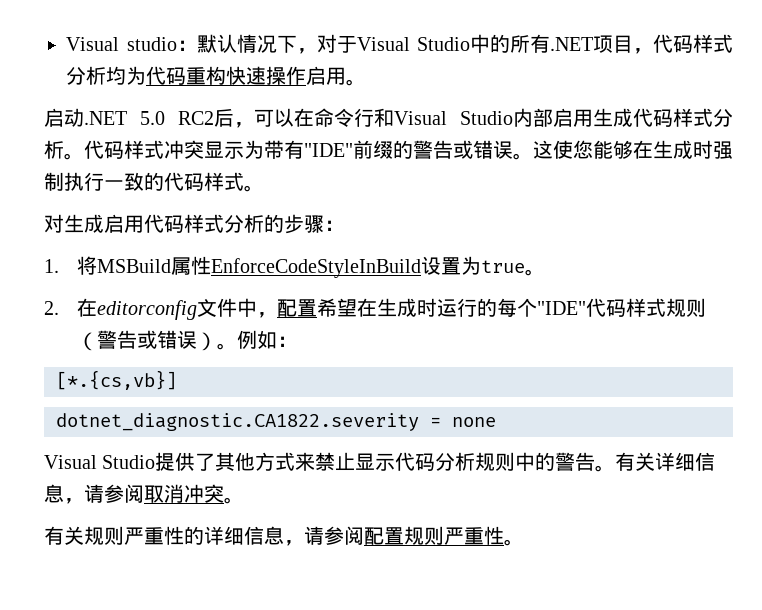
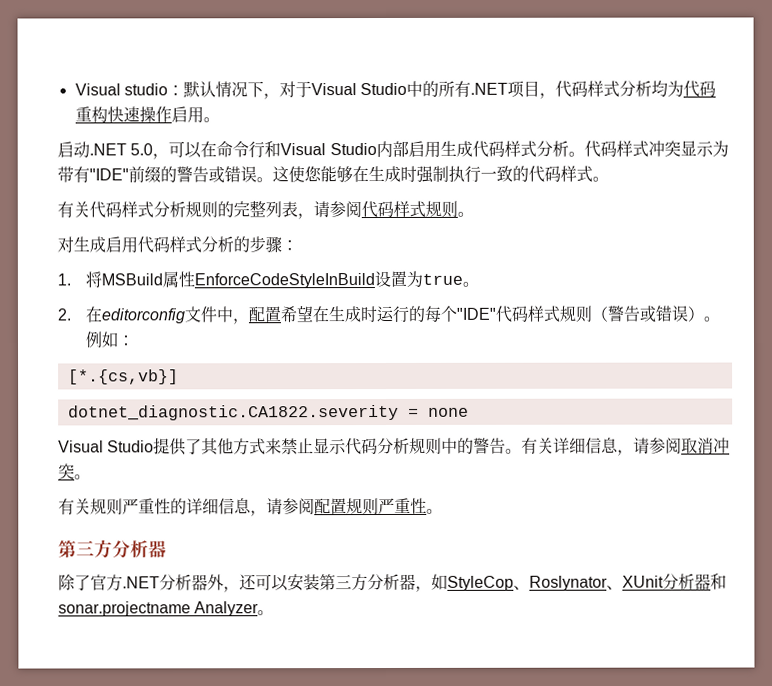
[177,108,234,127] RC2后 -> (154, 149) none
(264, 188) none -> [57,200,474,220] // 有关代码样式分析规则的完整列表，请参阅代码样式规则。
(524, 542) none -> [58,539,167,559] [58,573,727,593] [58,601,275,617] // 第三方分析器 // 除了官方.NET分析器外，还可以安装第三方分析器，如StyleCop、Roslynator、XUnit分析器和sonar.projectname Analyzer。

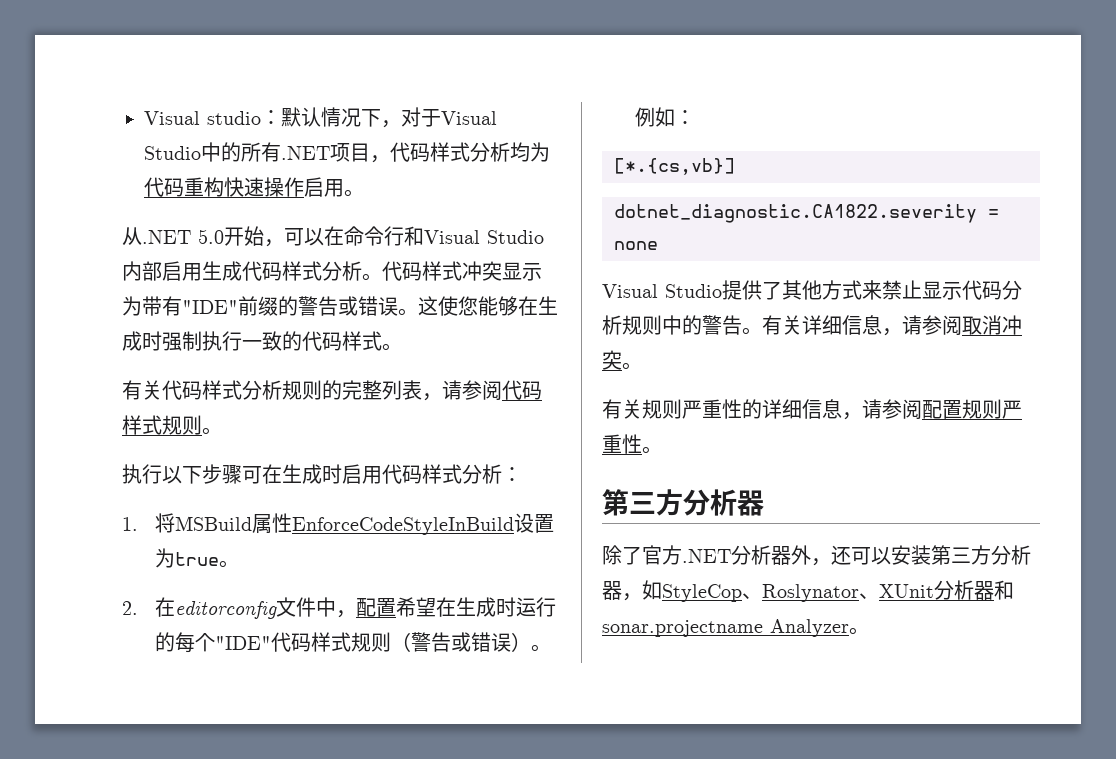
[57,141,90,159] 启动 -> [122,227,142,245] 从
(154, 149) none -> [224,226,264,246] 开始
[57,236,106,253] 对生成 -> [122,464,342,484] 执行以下步骤可在生成时
[233,236,282,254] 的步骤 -> (502, 474) none

